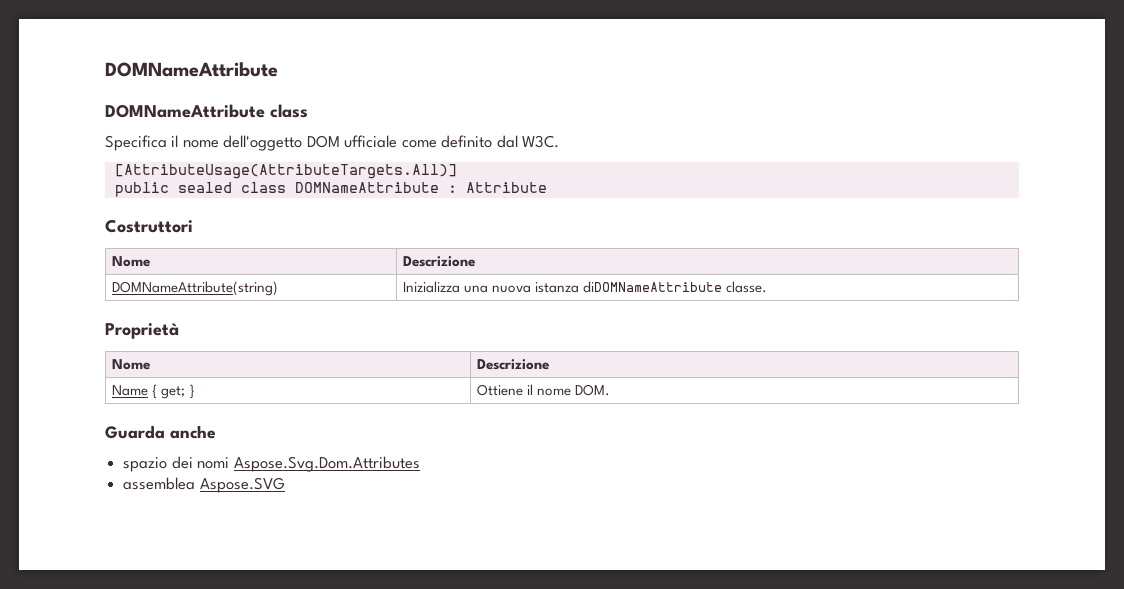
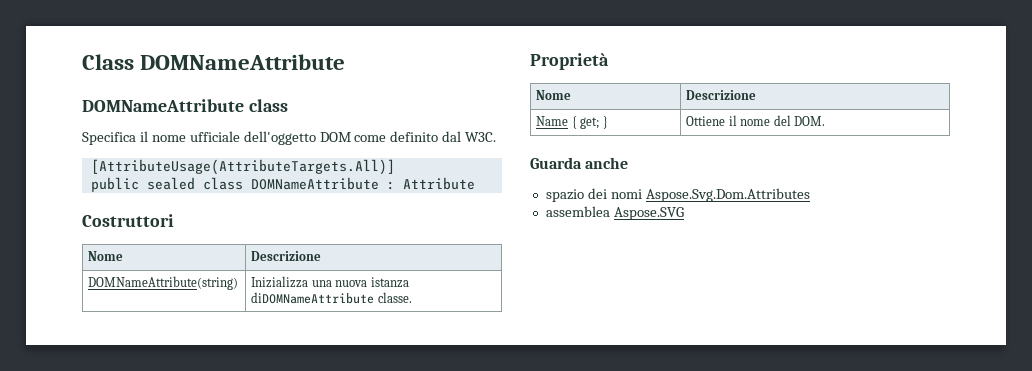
(105, 69) none -> [82,54,134,70] Class
(219, 144) none -> [189,131,240,142] ufficiale
[344,135,398,148] ufficiale -> (351, 137) none
(571, 392) none -> [773,115,791,126] del

